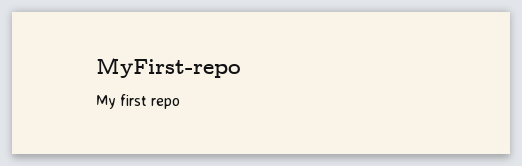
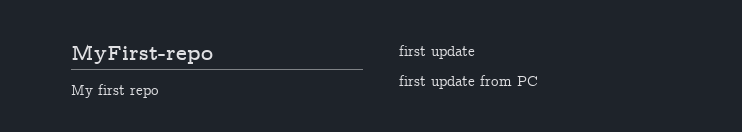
(181, 103) none -> [399,45,475,59] [399,75,538,89] // first update // first update from PC

